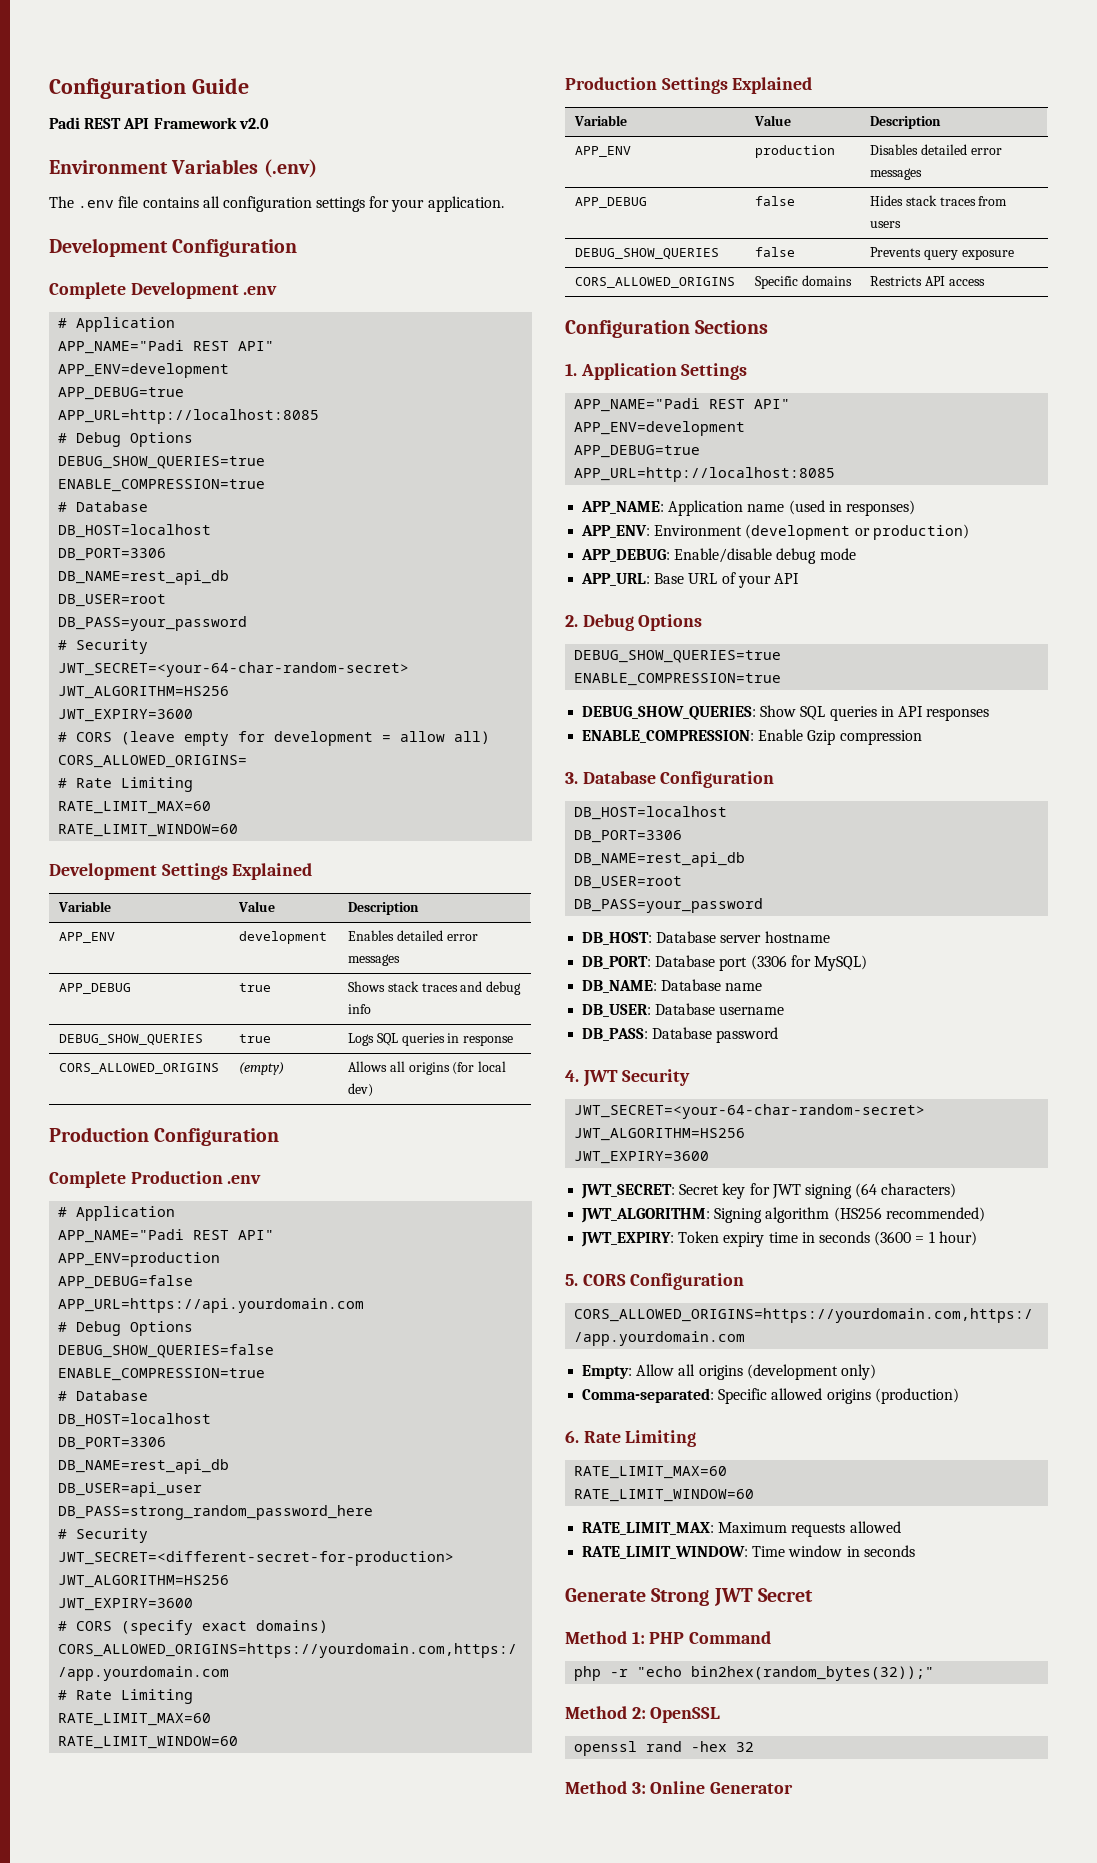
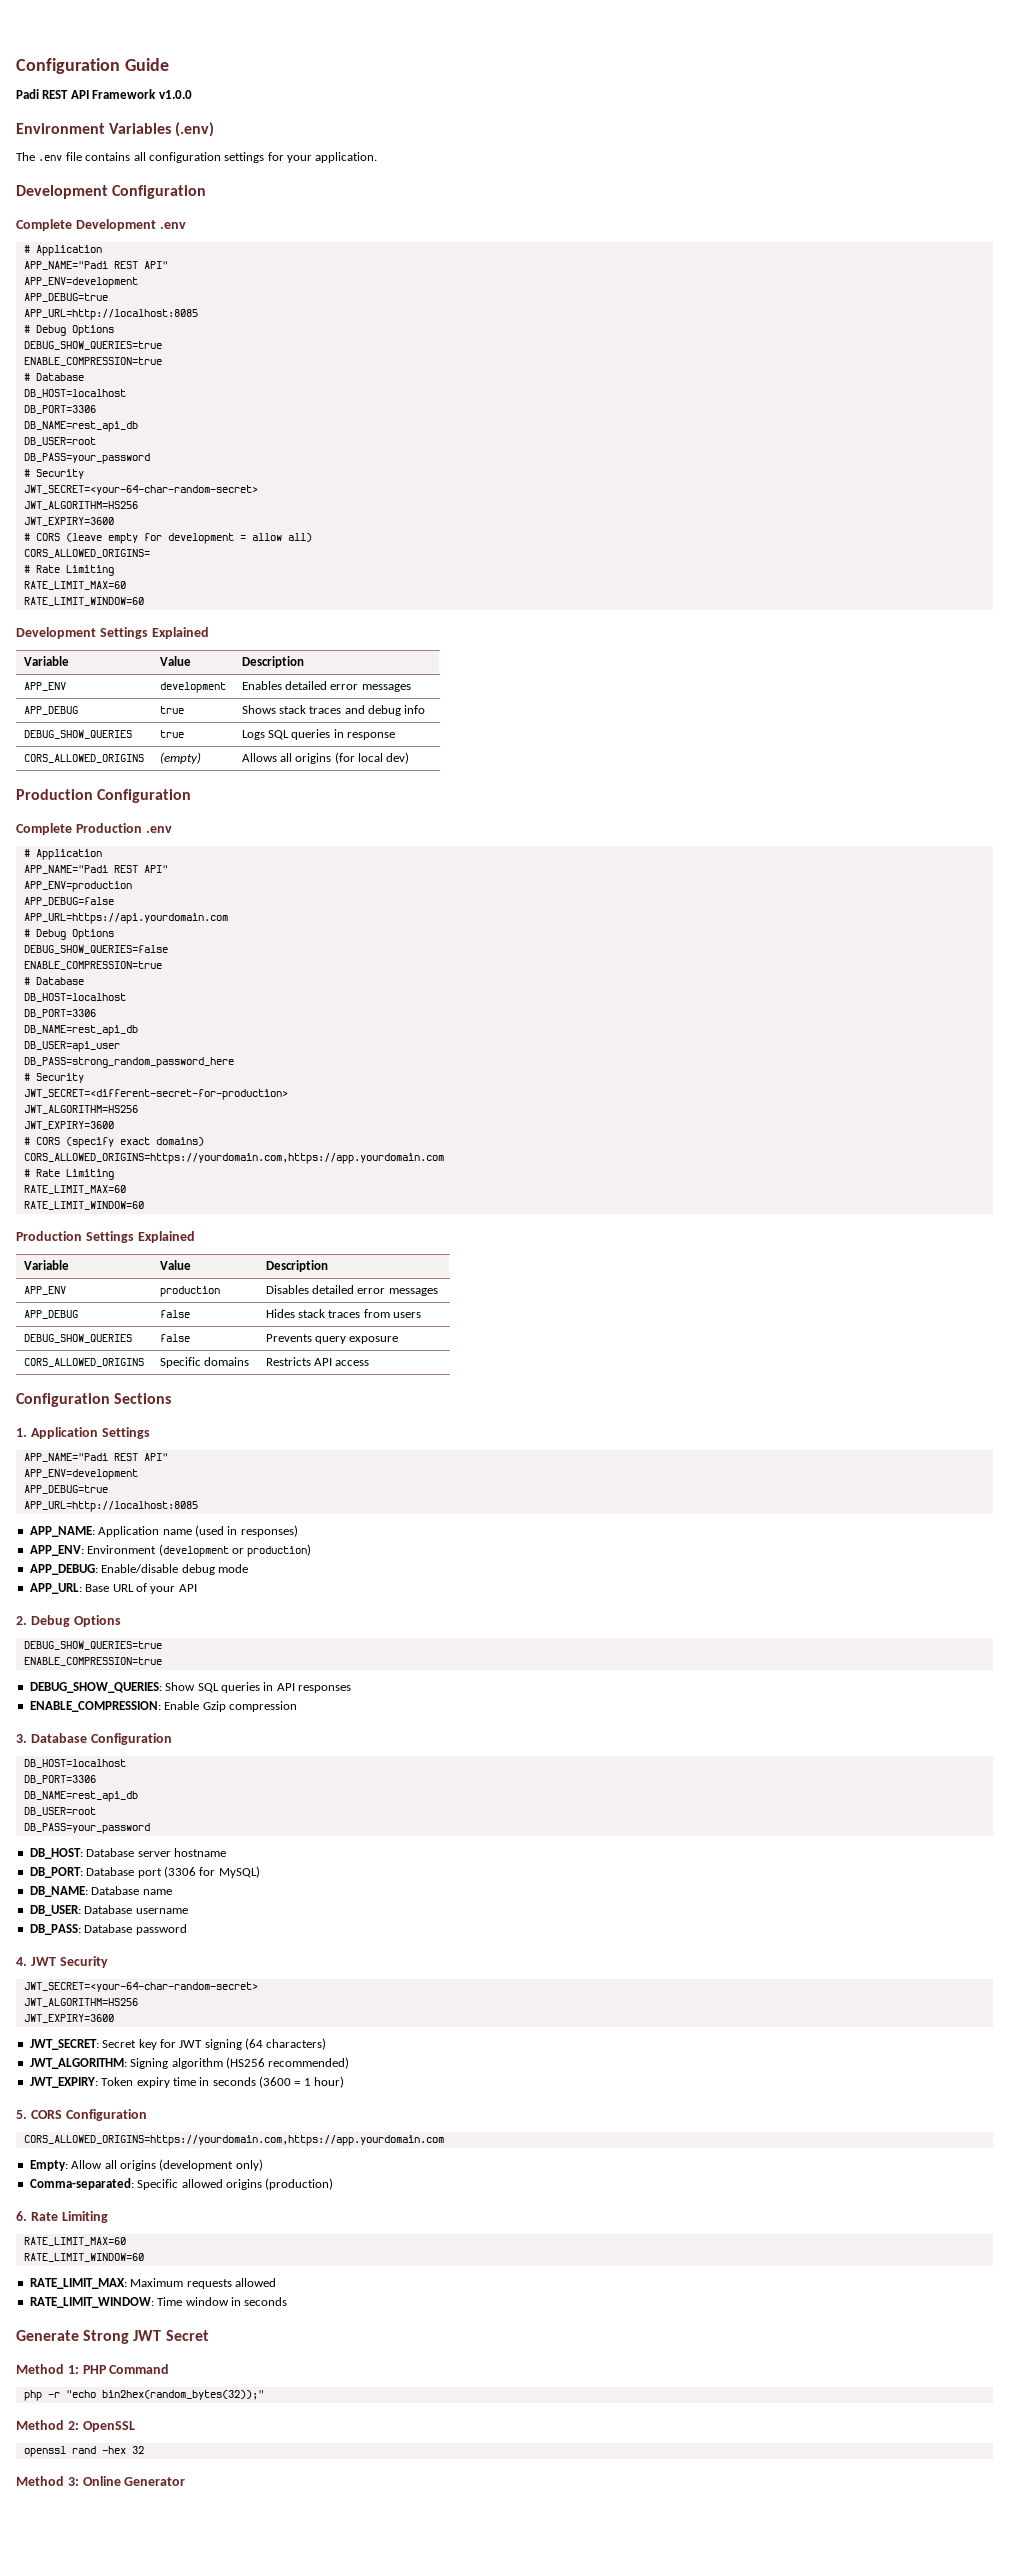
[238,118,269,129] v2.0 -> [158,90,192,99] v1.0.0

